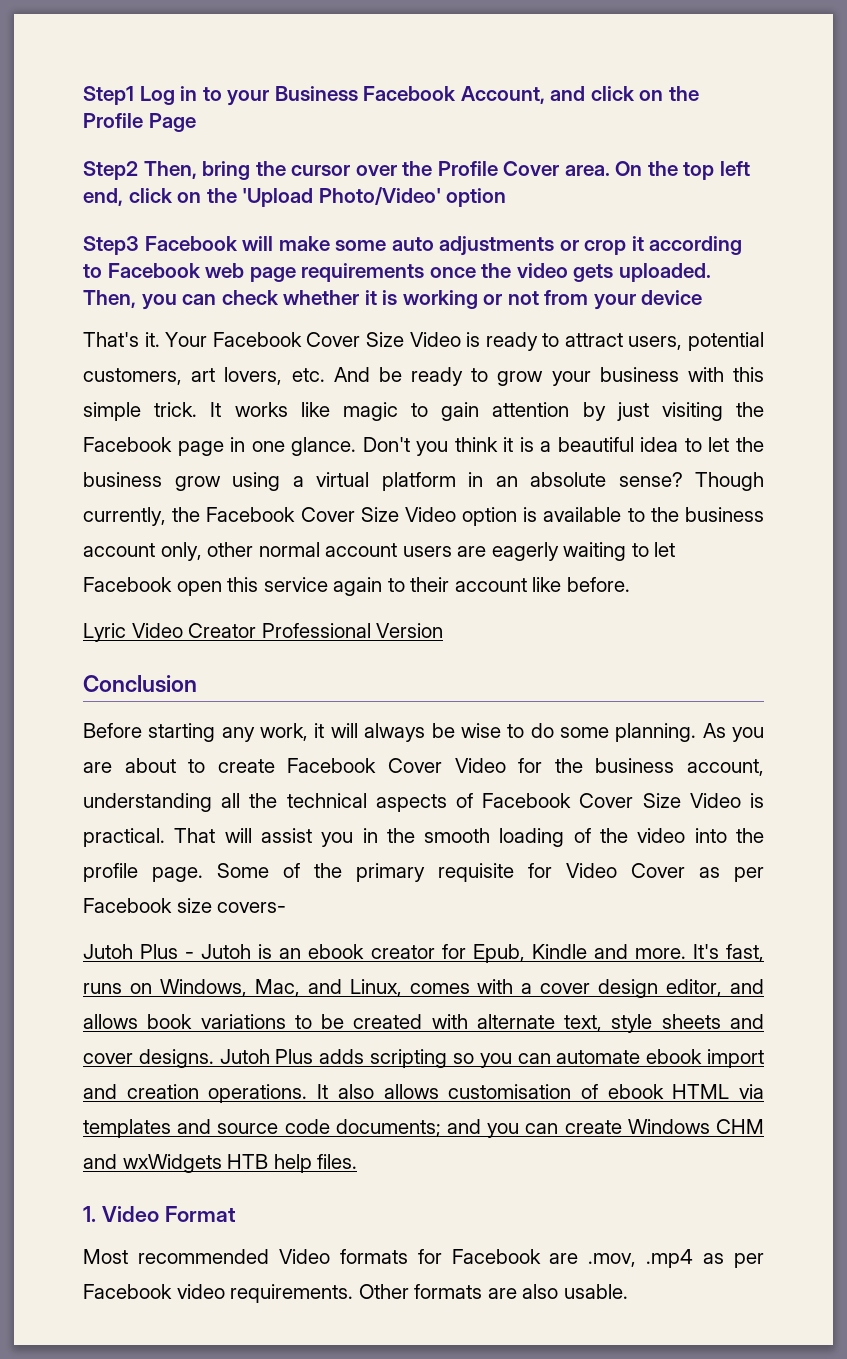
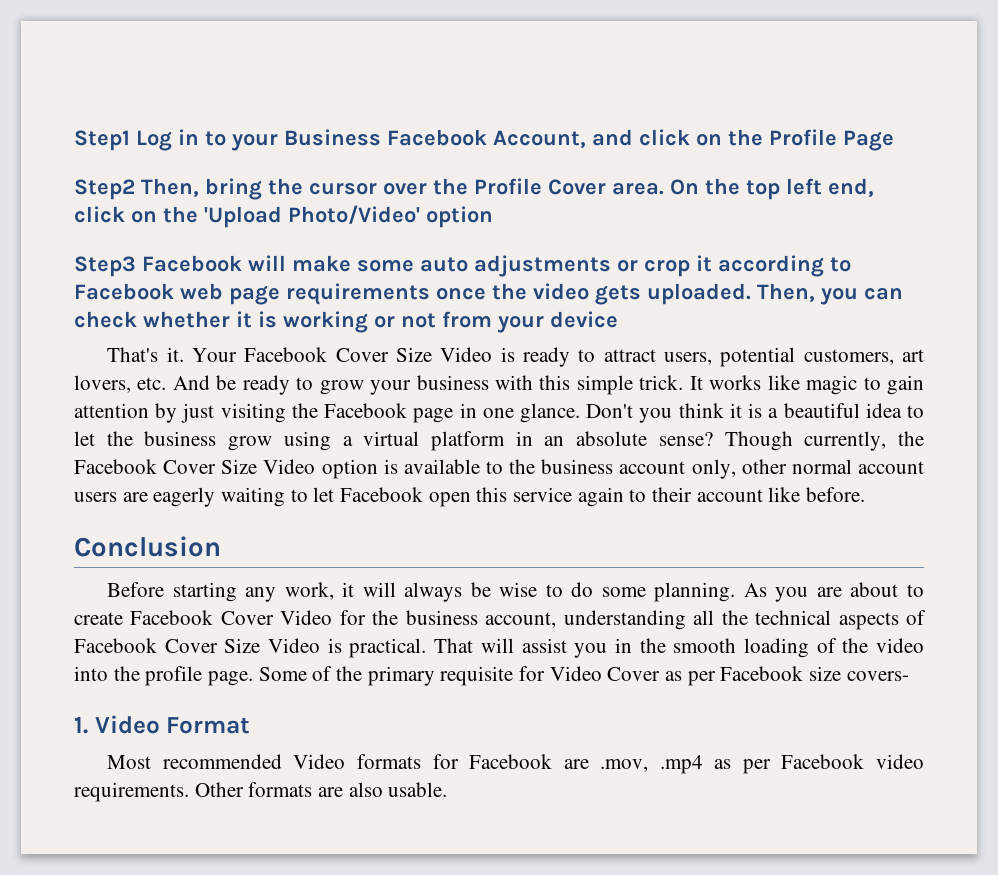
[83,623,444,642] // Lyric Video Creator Professional Version -> (866, 494) none
[83,944,764,963] [83,979,764,998] [83,1014,764,1033] [83,1049,764,1068] [83,1084,764,1103] [83,1119,765,1138] [83,1154,358,1173] // Jutoh Plus - Jutoh is an ebook creator for Epub, Kindle and more. It's fast, runs on Windows, Mac, and Linux, comes with a cover design editor, and allows book variations to be created with alternate text, style sheets and cover designs. Jutoh Plus adds scripting so you can automate ebook import and creation operations. It also allows customisation of ebook HTML via templates and source code documents; and you can create Windows CHM and wxWidgets HTB help files. -> (909, 676) none

